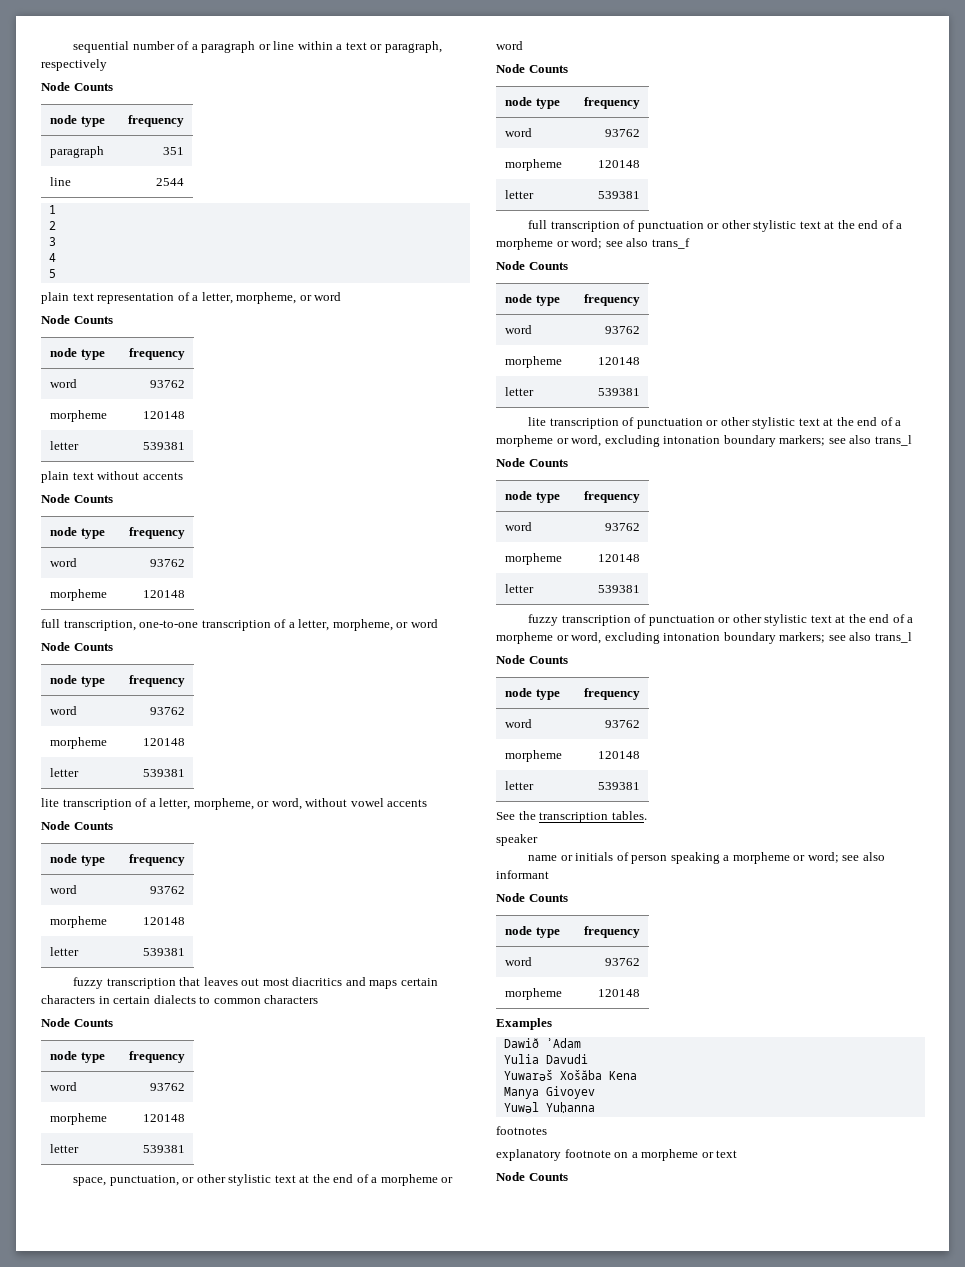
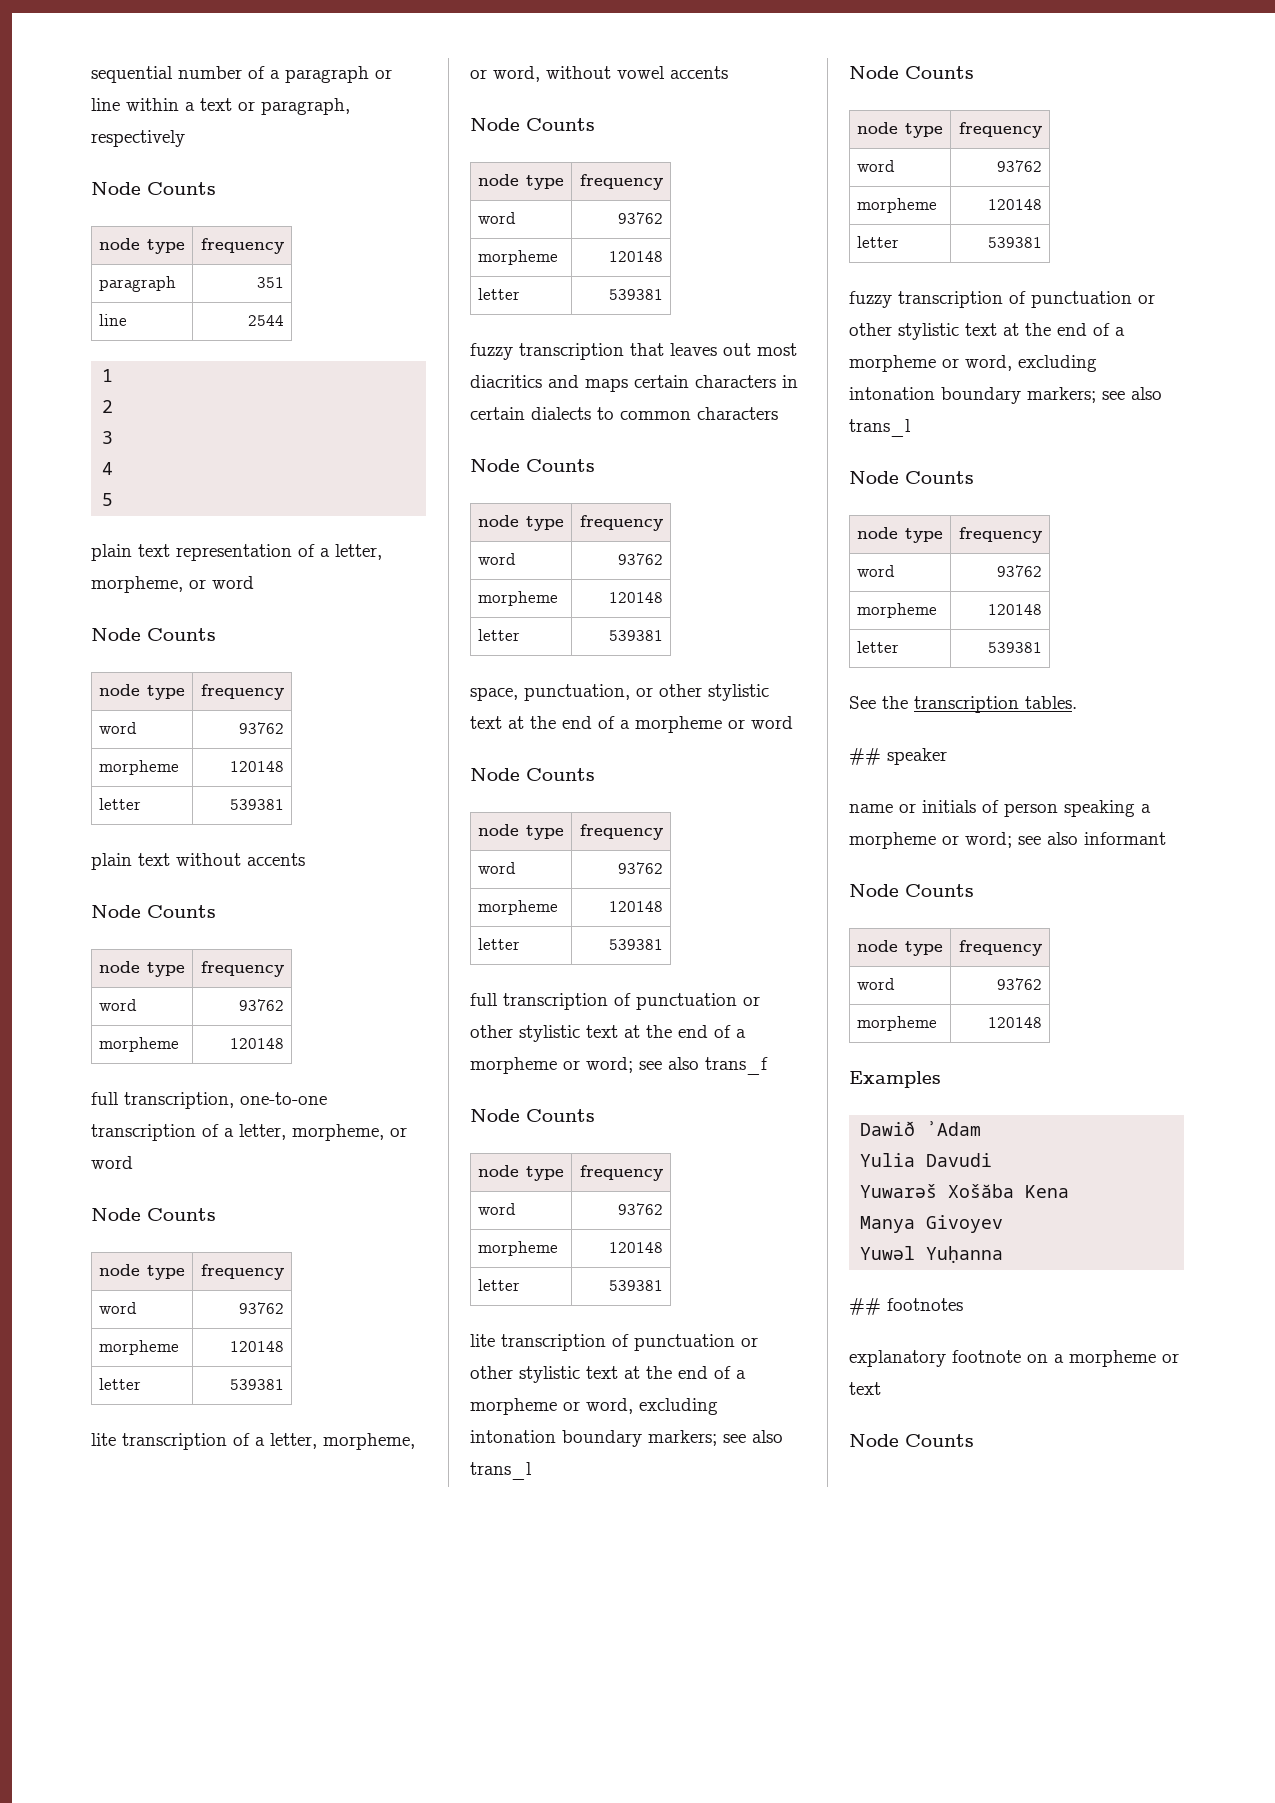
(647, 815) none -> [849,748,881,765] ##
(595, 1107) none -> [849,1298,881,1315] ##

